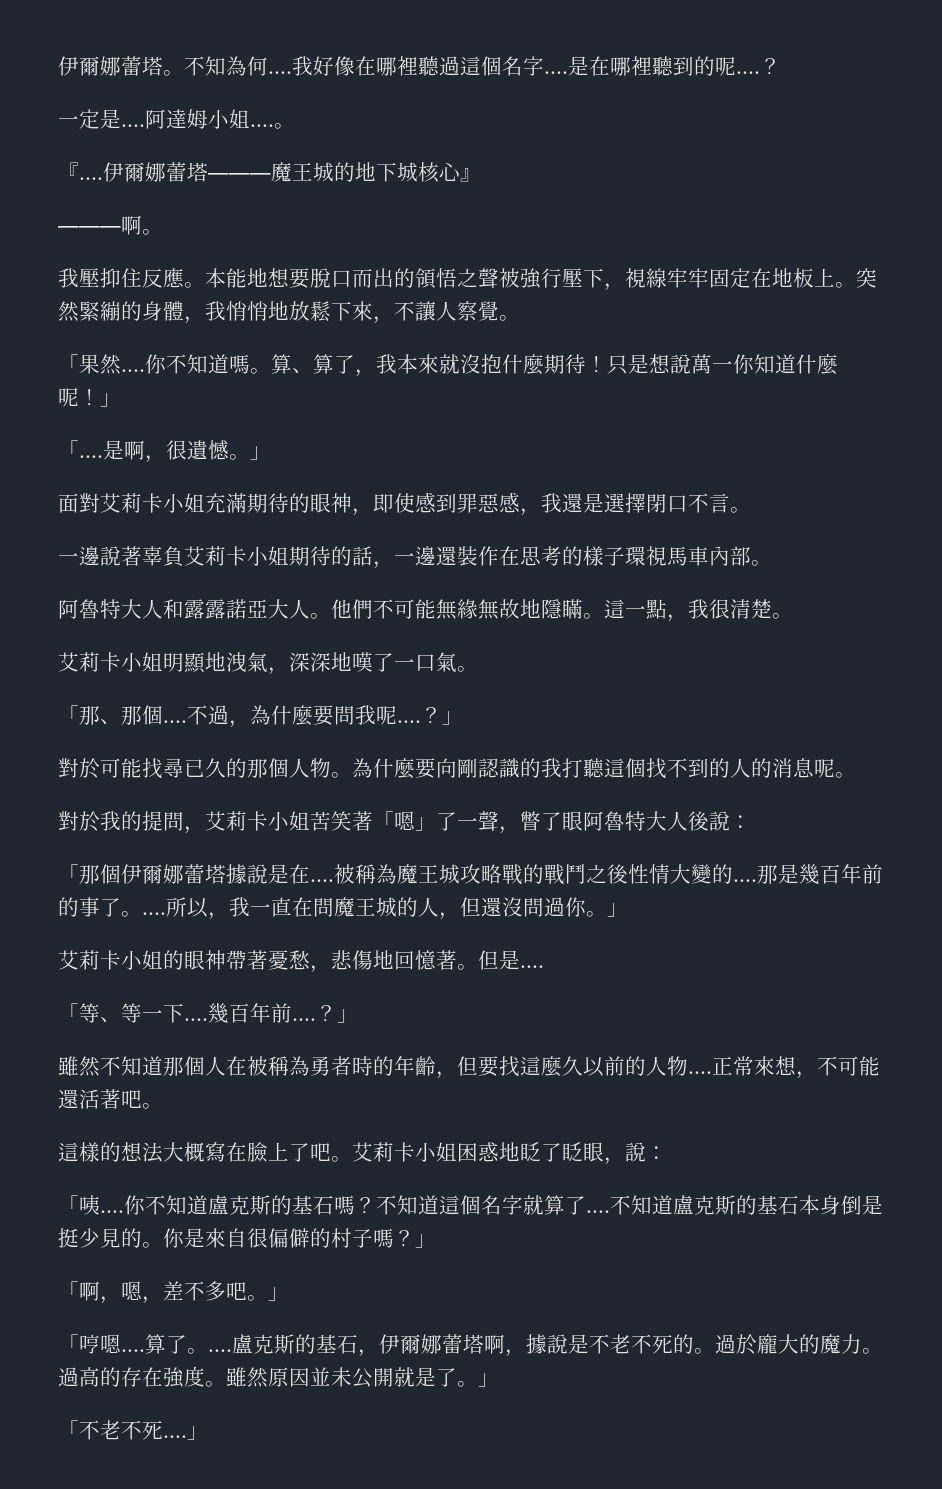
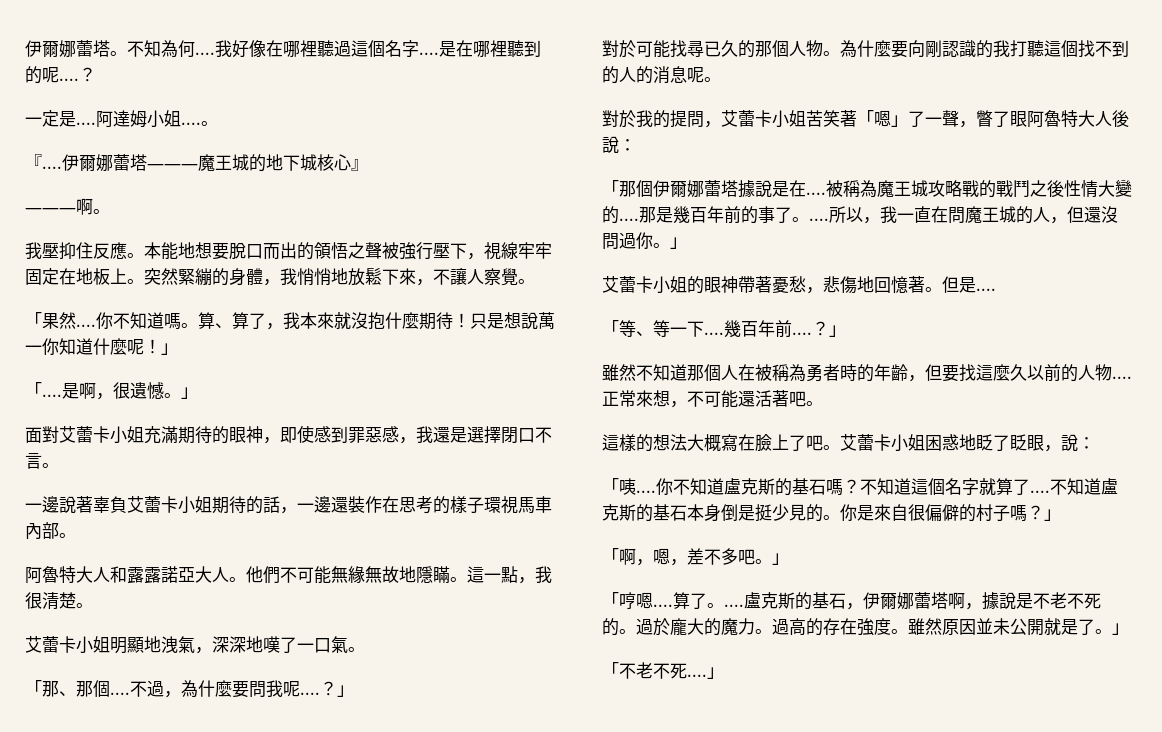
[121,493,142,513] 莉 -> [76,426,93,443] 蕾
[205,546,226,566] 莉 -> [144,496,161,513] 蕾
[79,652,100,672] 莉 -> [42,636,59,653] 蕾
[226,811,247,831] 莉 -> [738,110,755,127] 蕾
[79,950,100,970] 莉 -> [619,276,636,293] 蕾
[373,1142,394,1162] 莉 -> [857,434,874,451] 蕾

